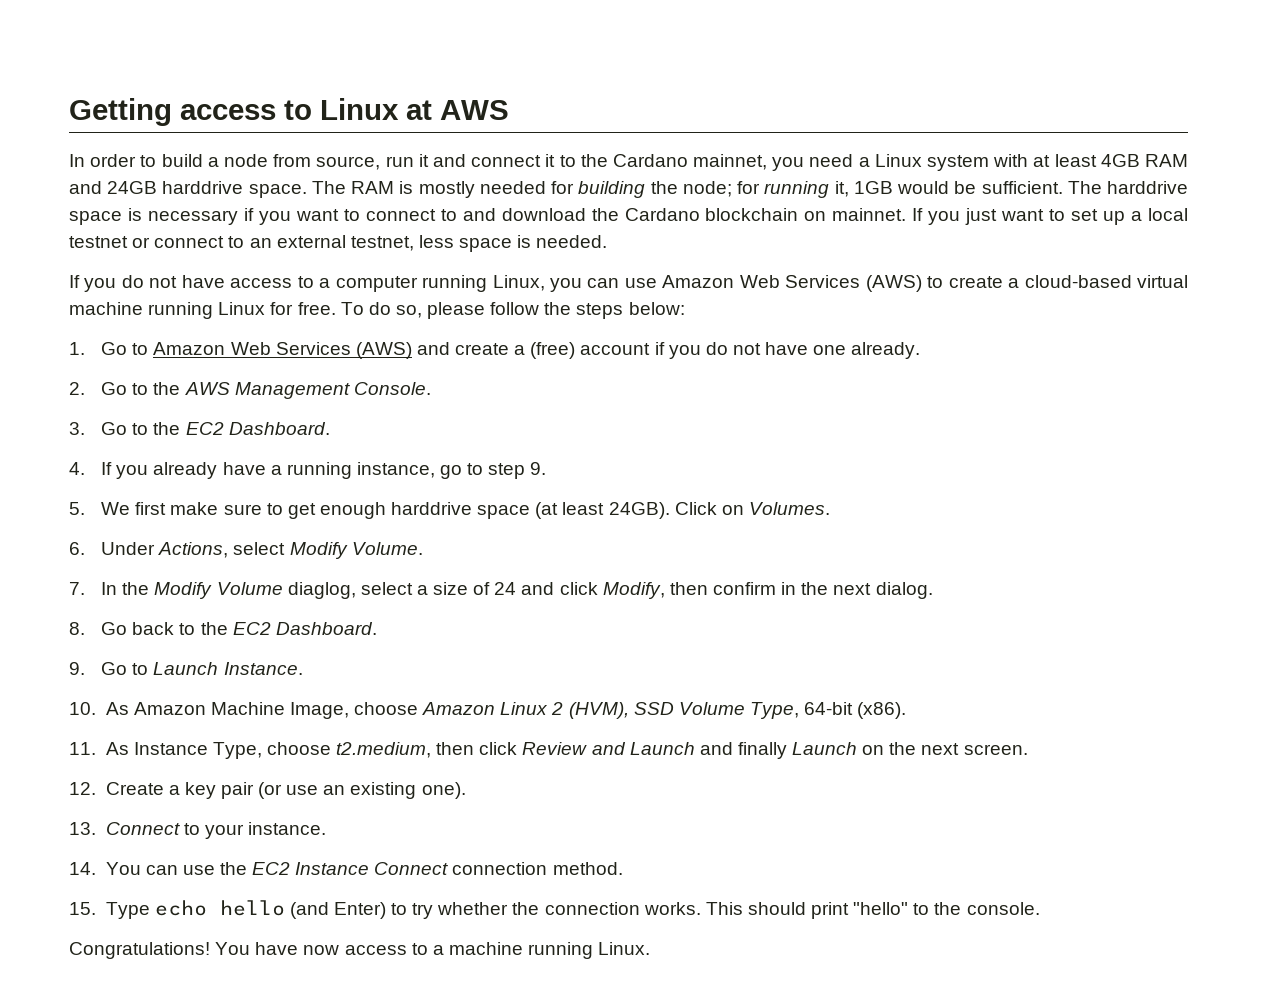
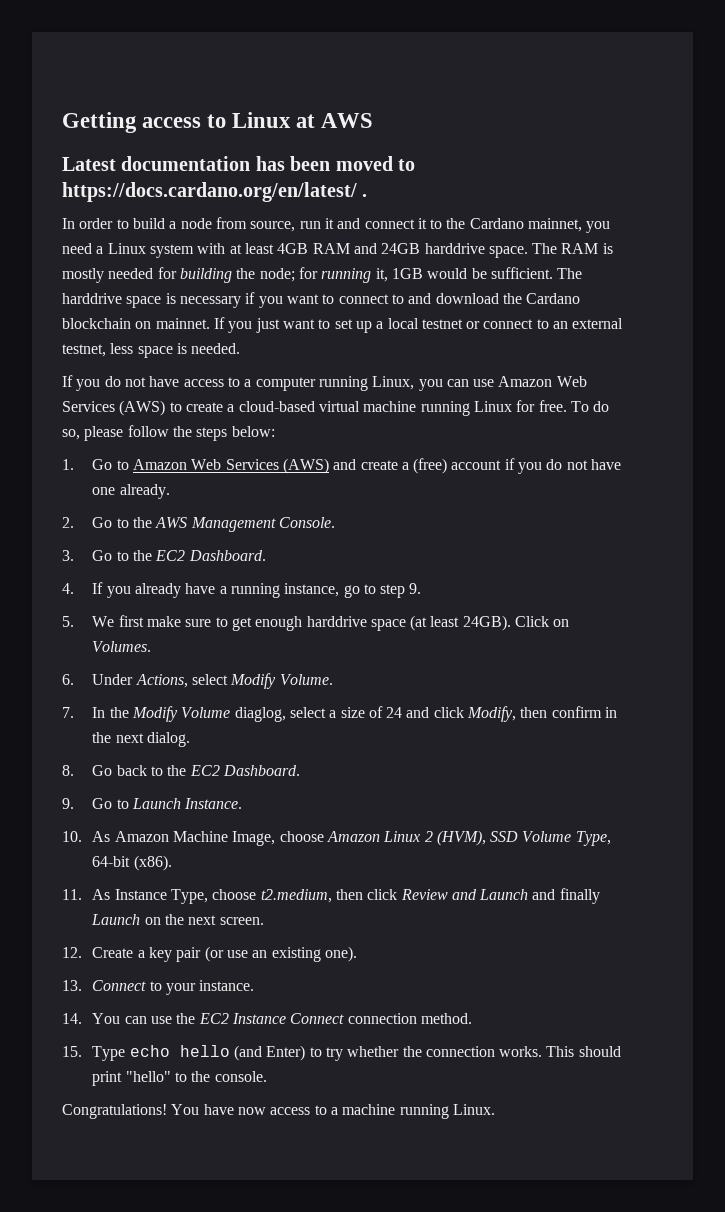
(509, 110) none -> [62,156,415,171] [62,182,368,202] // Latest documentation has been moved to https://docs.cardano.org/en/latest/ .

